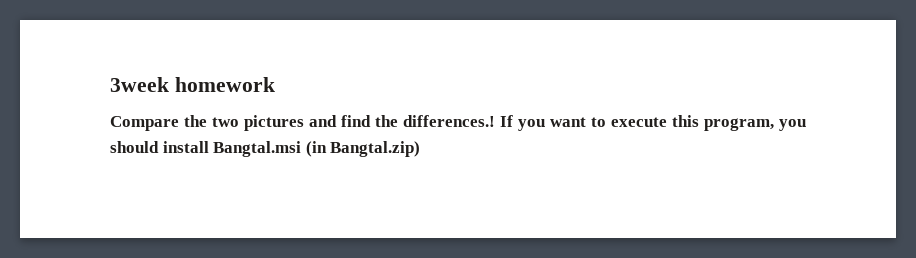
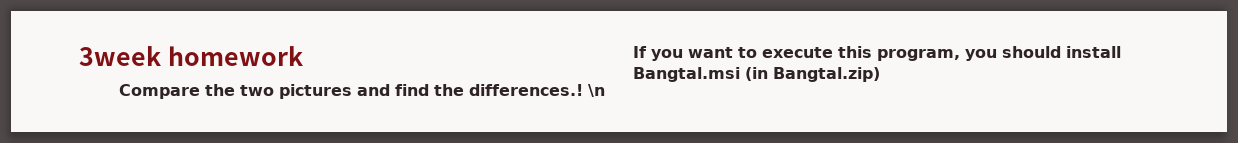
(495, 121) none -> [587,84,605,97] \n

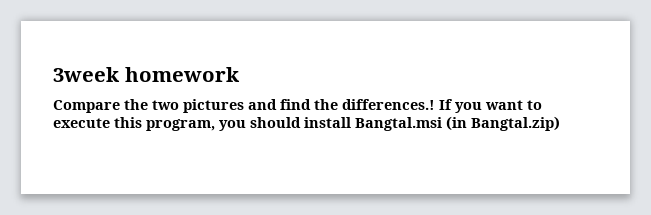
[587,84,605,97] \n -> (435, 104) none

